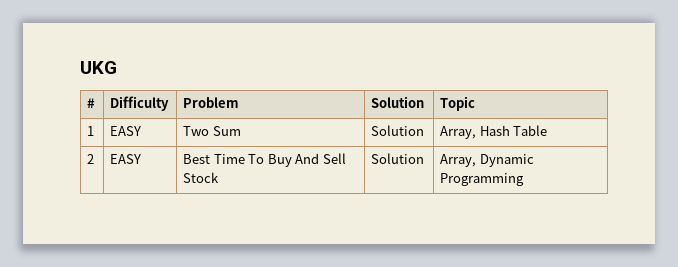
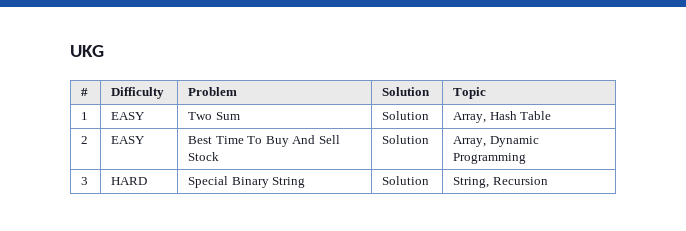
(525, 179) none -> [81,177,89,185] [111,177,148,185] [188,176,306,188] [382,176,430,185] [453,177,548,188] // 3 | HARD | Special Binary String | Solution | String, Recursion

